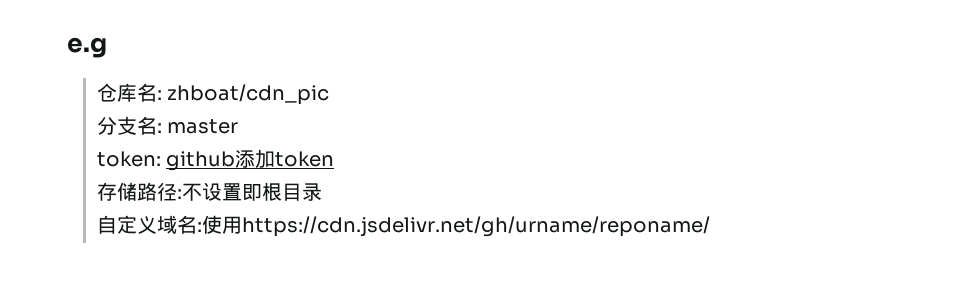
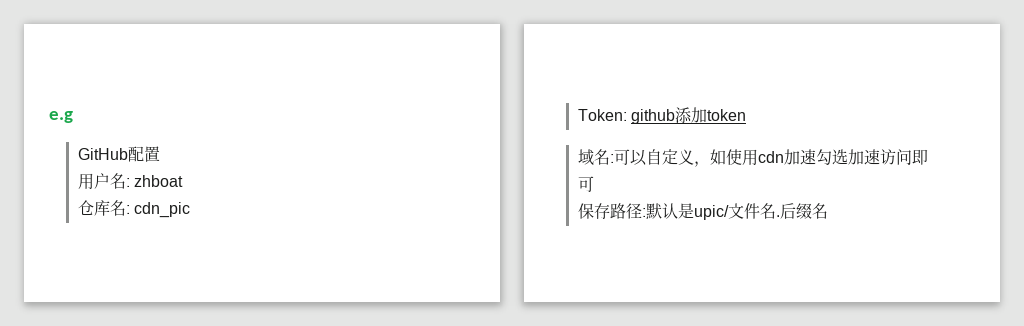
[96,83,329,105] [96,116,238,135] [96,149,334,171] [96,182,322,201] [96,215,710,237] 仓库名: zhboat/cdn_pic // 分支名: master // token: github添加token // 存储路径:不设置即根目录 // 自定义域名:使用https://cdn.jsdelivr.net/gh/urname/reponame/ -> [77,146,160,162] [77,173,183,190] [77,200,190,218] [577,107,746,124] [577,149,928,167] [577,176,594,192] [577,203,828,220] GitHub配置 // 用户名: zhboat // 仓库名: cdn_pic // Token: github添加token // 域名:可以自定义，如使用cdn加速勾选加速访问即可 // 保存路径:默认是upic/文件名.后缀名

